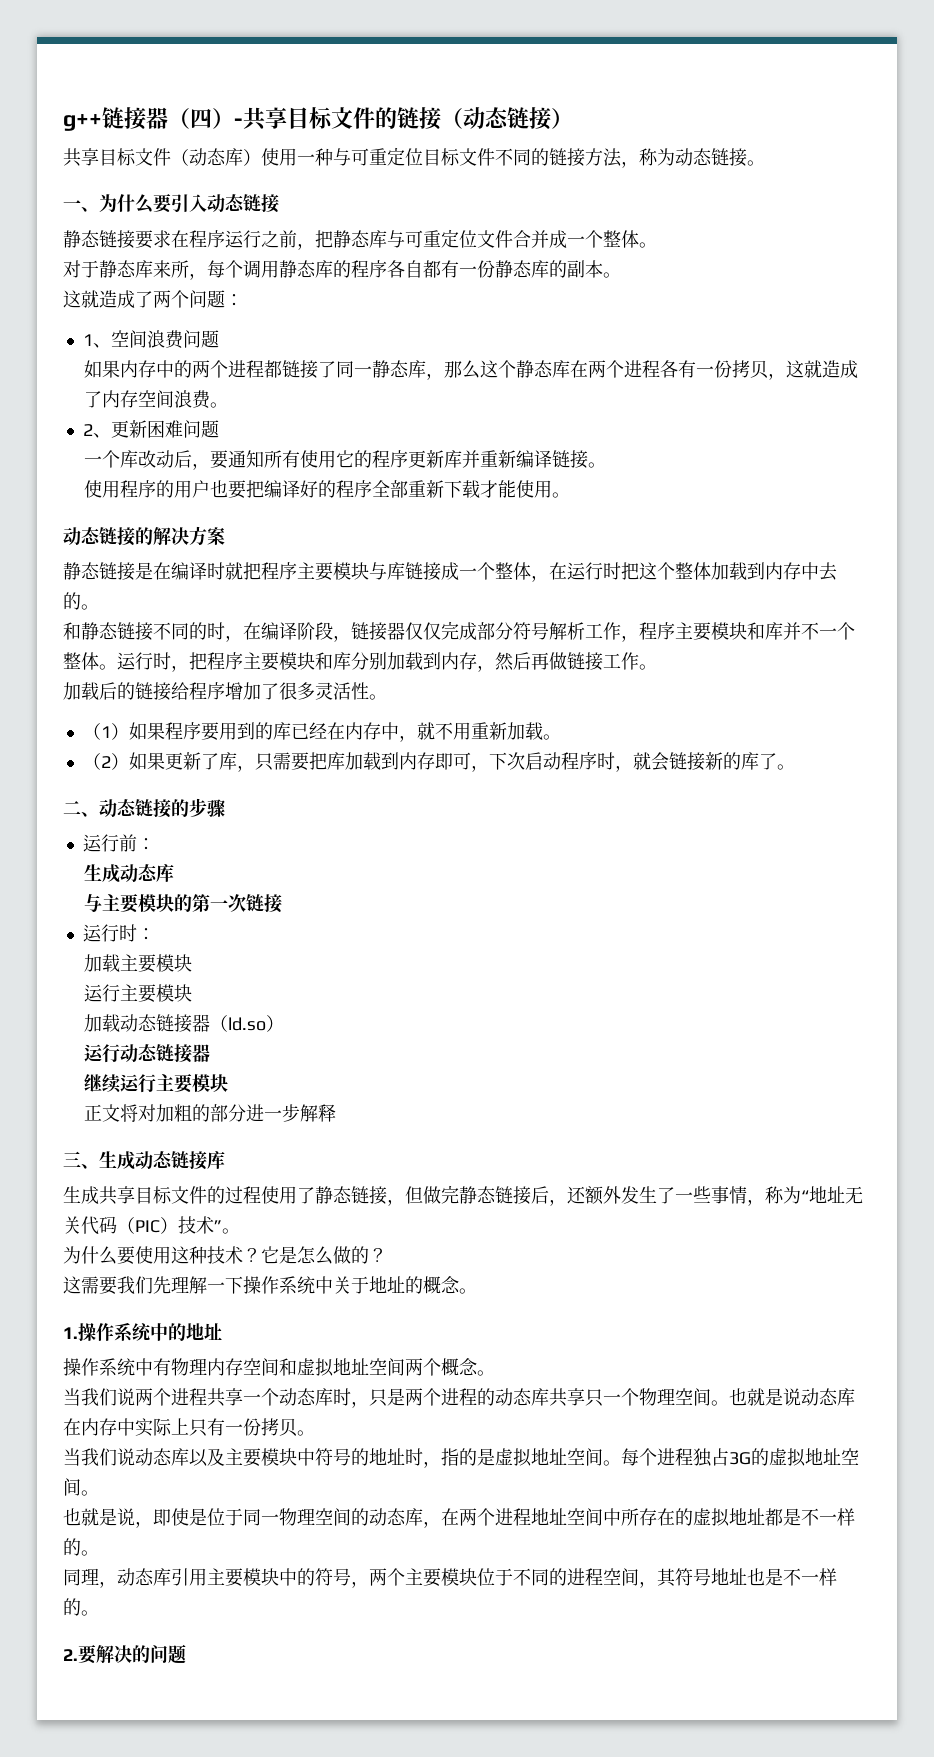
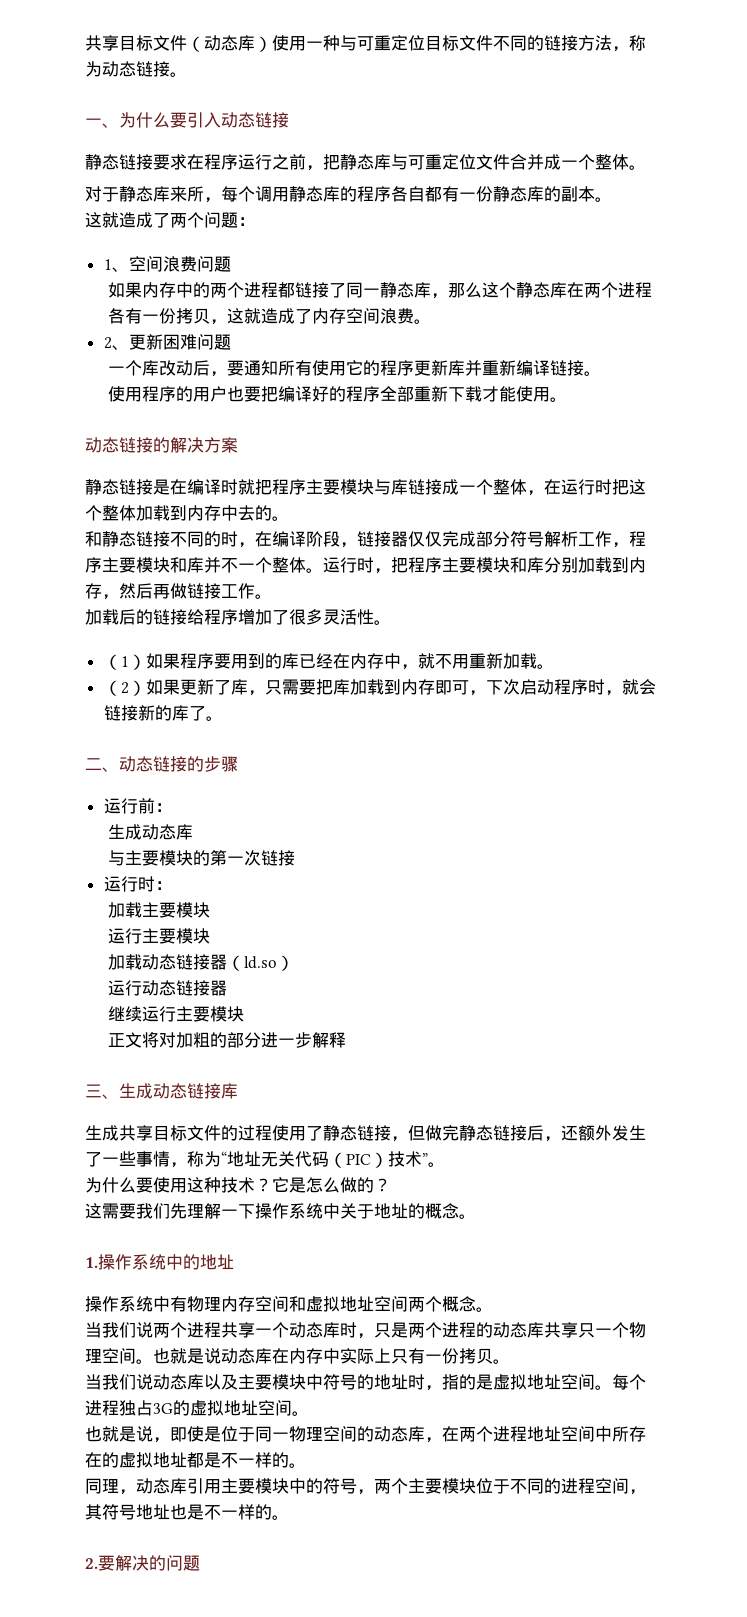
[63,107,573,131] g++链接器（四）-共享目标文件的链接（动态链接） // -> (85, 43) none

